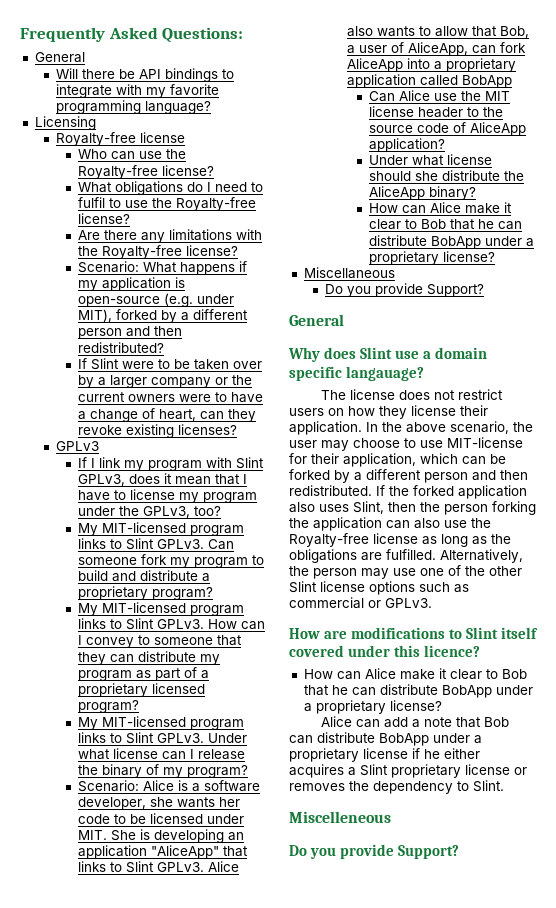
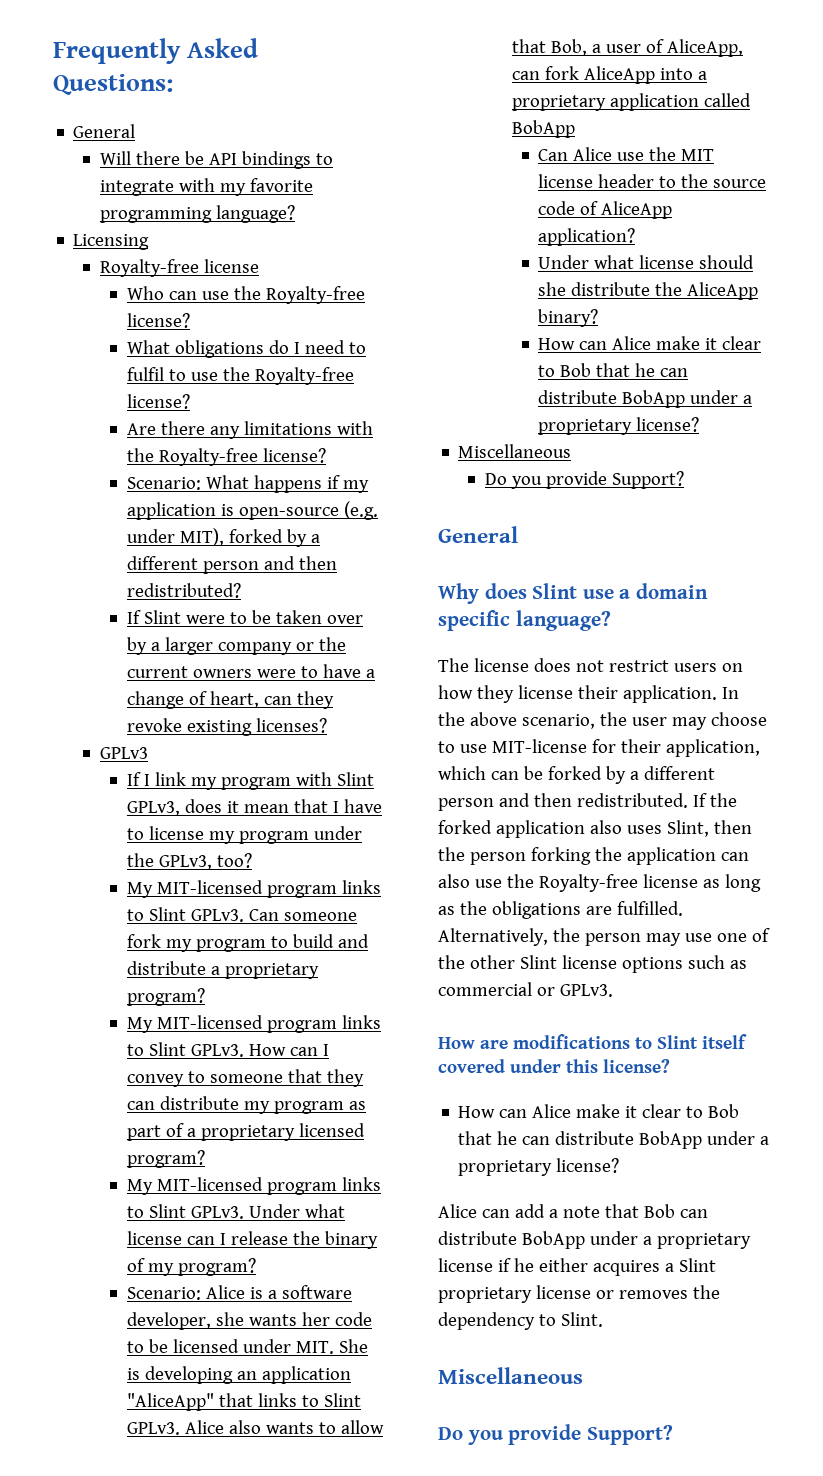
[346,366,425,381] langauage? -> [515,610,611,631] language?
[423,645,480,657] licence? -> [603,1059,670,1073] license?
[289,811,391,823] Miscelleneous -> [438,1367,583,1384] Miscellaneous

